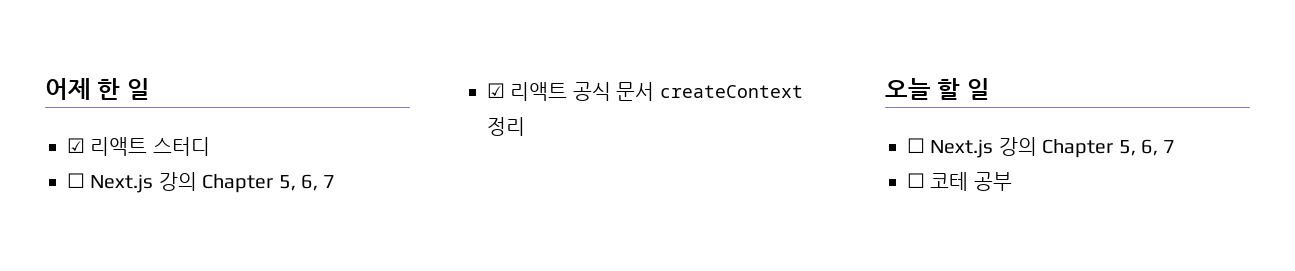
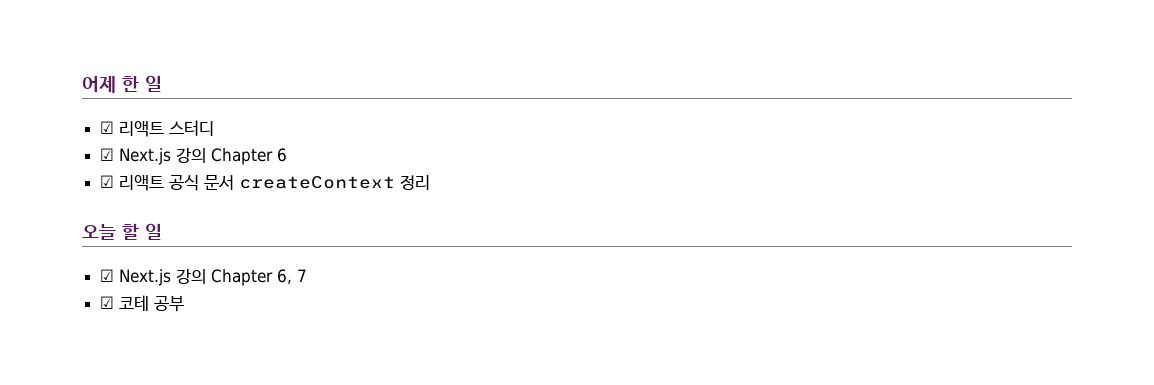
[67,172,336,193] ☐ Next.js 강의 Chapter 5, 6, 7 -> [100,148,288,165] ☑ Next.js 강의 Chapter 6
[907,137,1176,158] [907,173,925,188] ☐ Next.js 강의 Chapter 5, 6, 7 // ☐ -> [100,269,308,286] [100,296,115,309] ☑ Next.js 강의 Chapter 6, 7 // ☑

